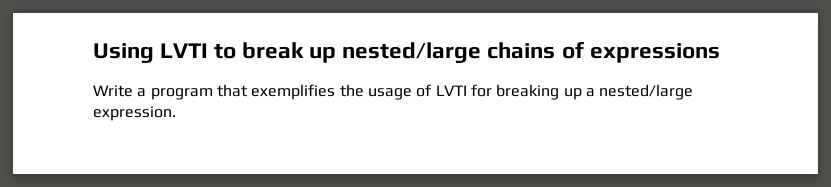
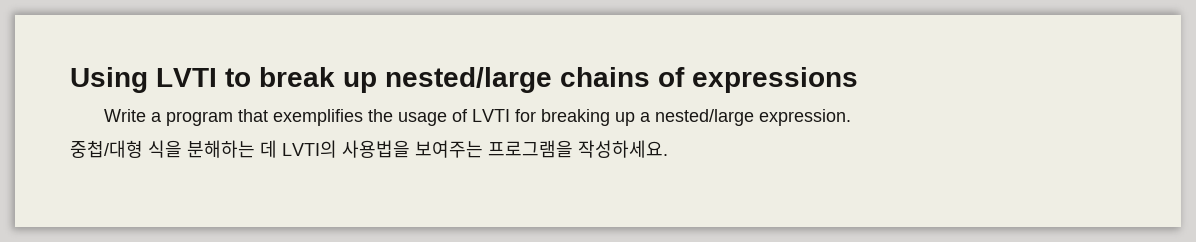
(176, 113) none -> [70,140,668,158] // 중첩/대형 식을 분해하는 데 LVTI의 사용법을 보여주는 프로그램을 작성하세요.

